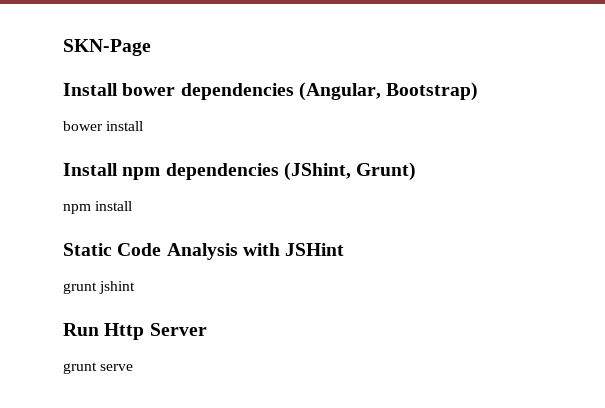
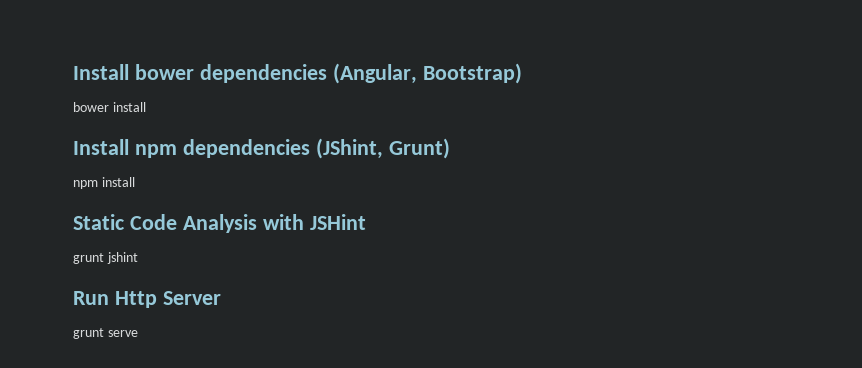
[63,39,151,56] SKN-Page // -> (73, 72) none

